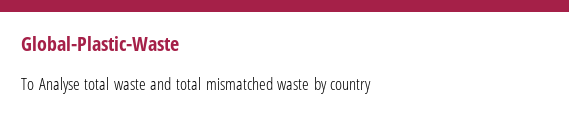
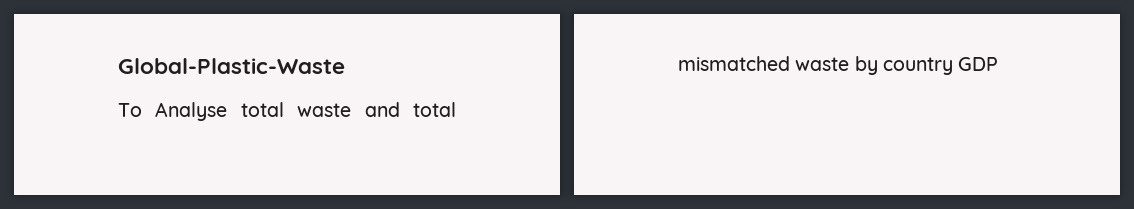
(372, 86) none -> [958,57,999,71] GDP

